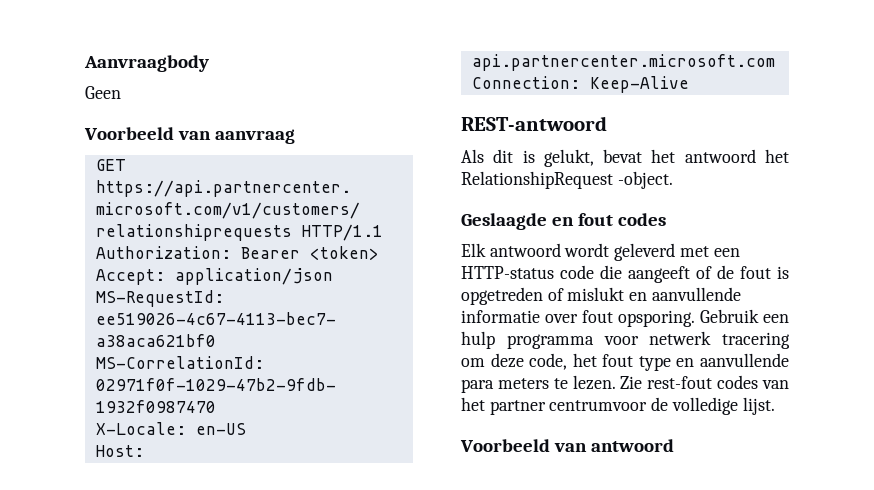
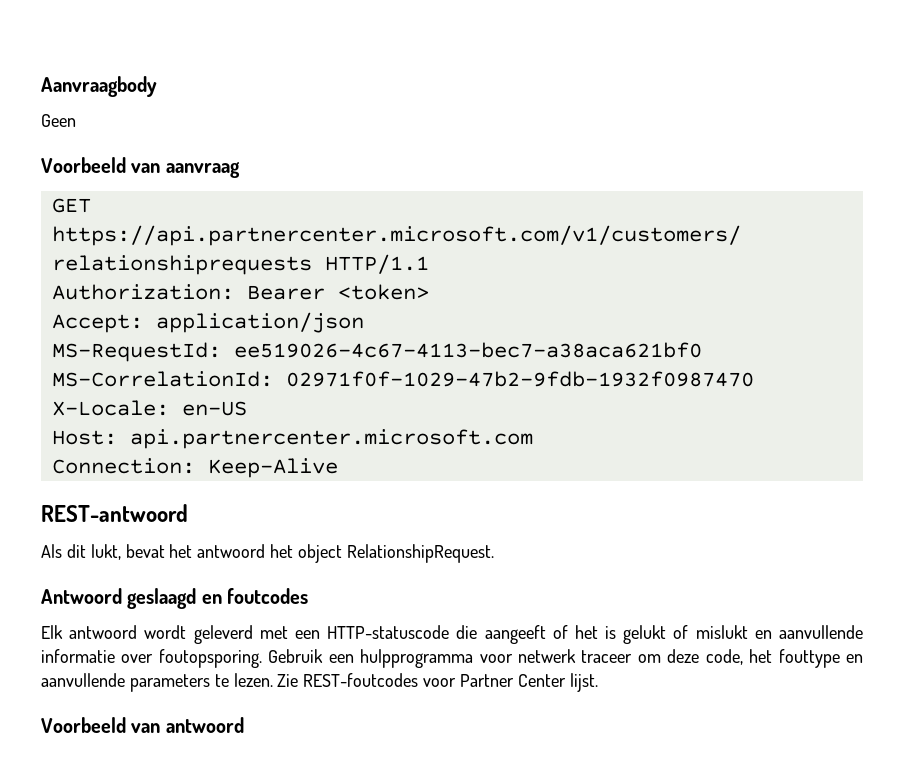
[522,149,594,167] is gelukt, -> [90,544,121,560] lukt,
[461,171,673,189] [461,213,667,230] RelationshipRequest -object. // Geslaagde en fout codes -> [298,544,494,563] [41,588,309,609] object RelationshipRequest. // Antwoord geslaagd en foutcodes
[461,265,594,279] HTTP-status code -> [327,625,450,639] HTTP-statuscode
[717,265,789,279] [461,287,543,305] de fout is opgetreden -> [574,625,667,644] het is gelukt
[582,309,789,327] [461,331,594,349] fout opsporing. Gebruik een hulp programma -> [158,649,474,668] foutopsporing. Gebruik een hulpprogramma
[722,332,790,349] tracering -> [581,650,633,663] traceer
[602,353,789,371] [461,375,789,393] [461,397,738,415] fout type en aanvullende para meters te lezen. Zie rest-fout codes van het partner centrumvoor de volledige -> [778,649,864,668] [41,673,566,692] fouttype en aanvullende parameters te lezen. Zie REST-foutcodes voor Partner Center

